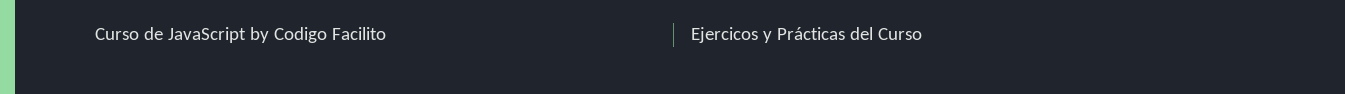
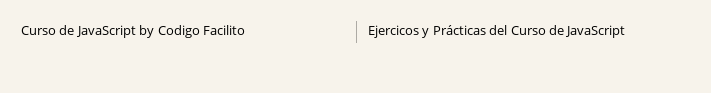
(922, 34) none -> [548,25,626,38] de JavaScript

